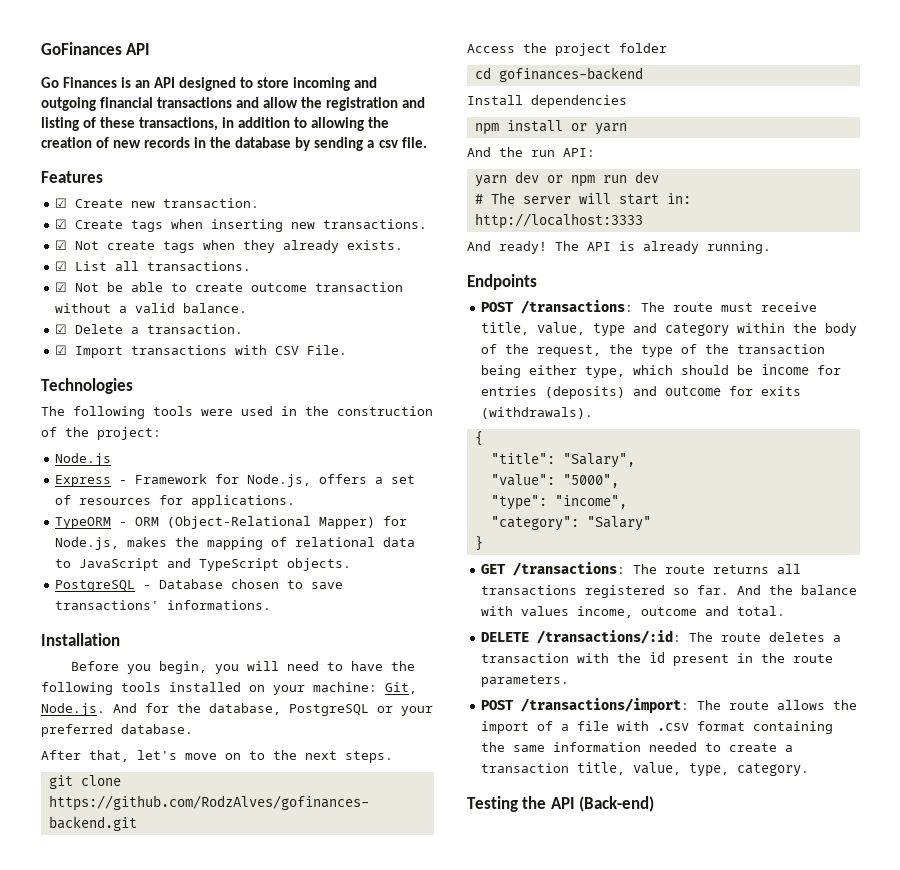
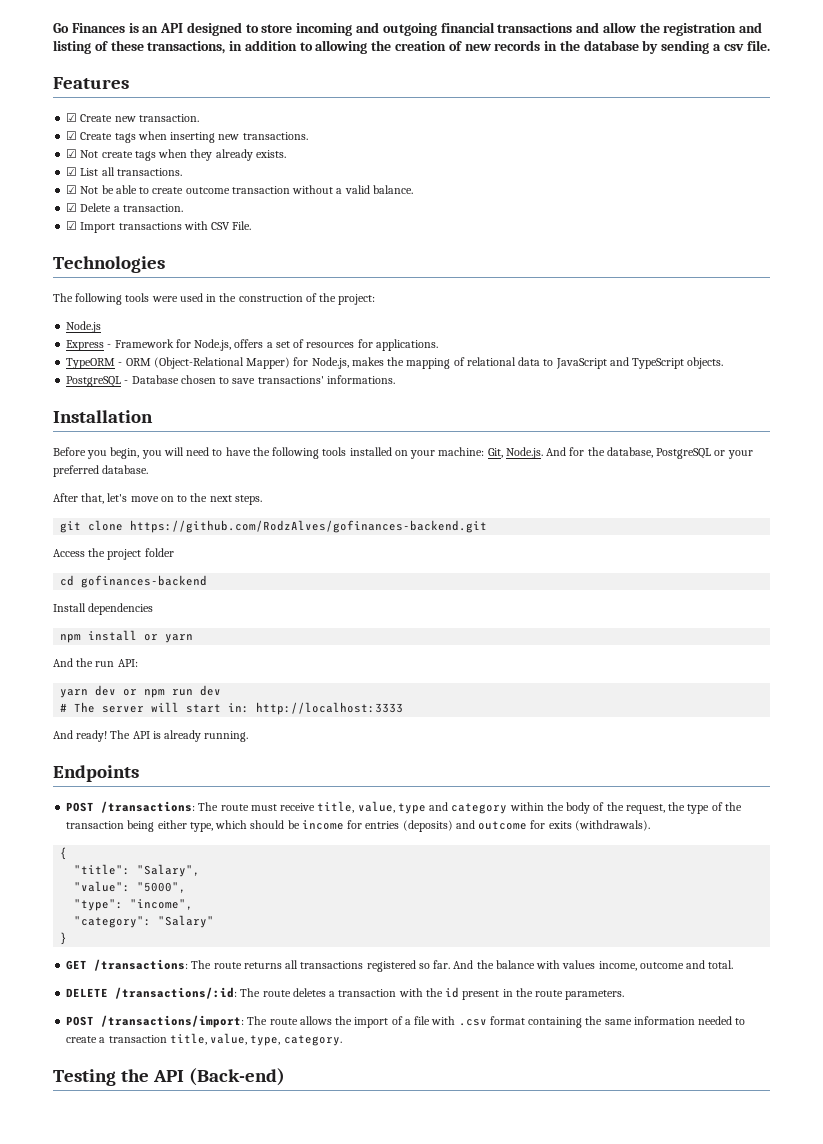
[41,42,151,55] GoFinances API // -> (53, 28) none

